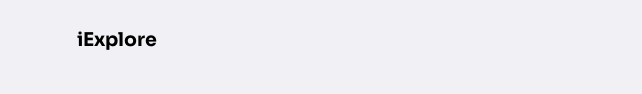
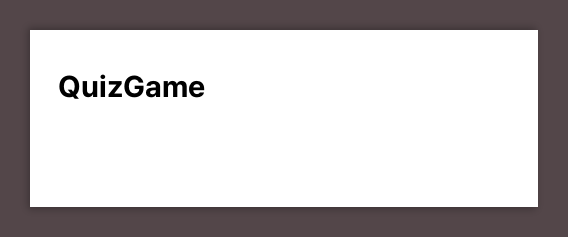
[77,31,157,50] iExplore -> [58,74,205,99] QuizGame

